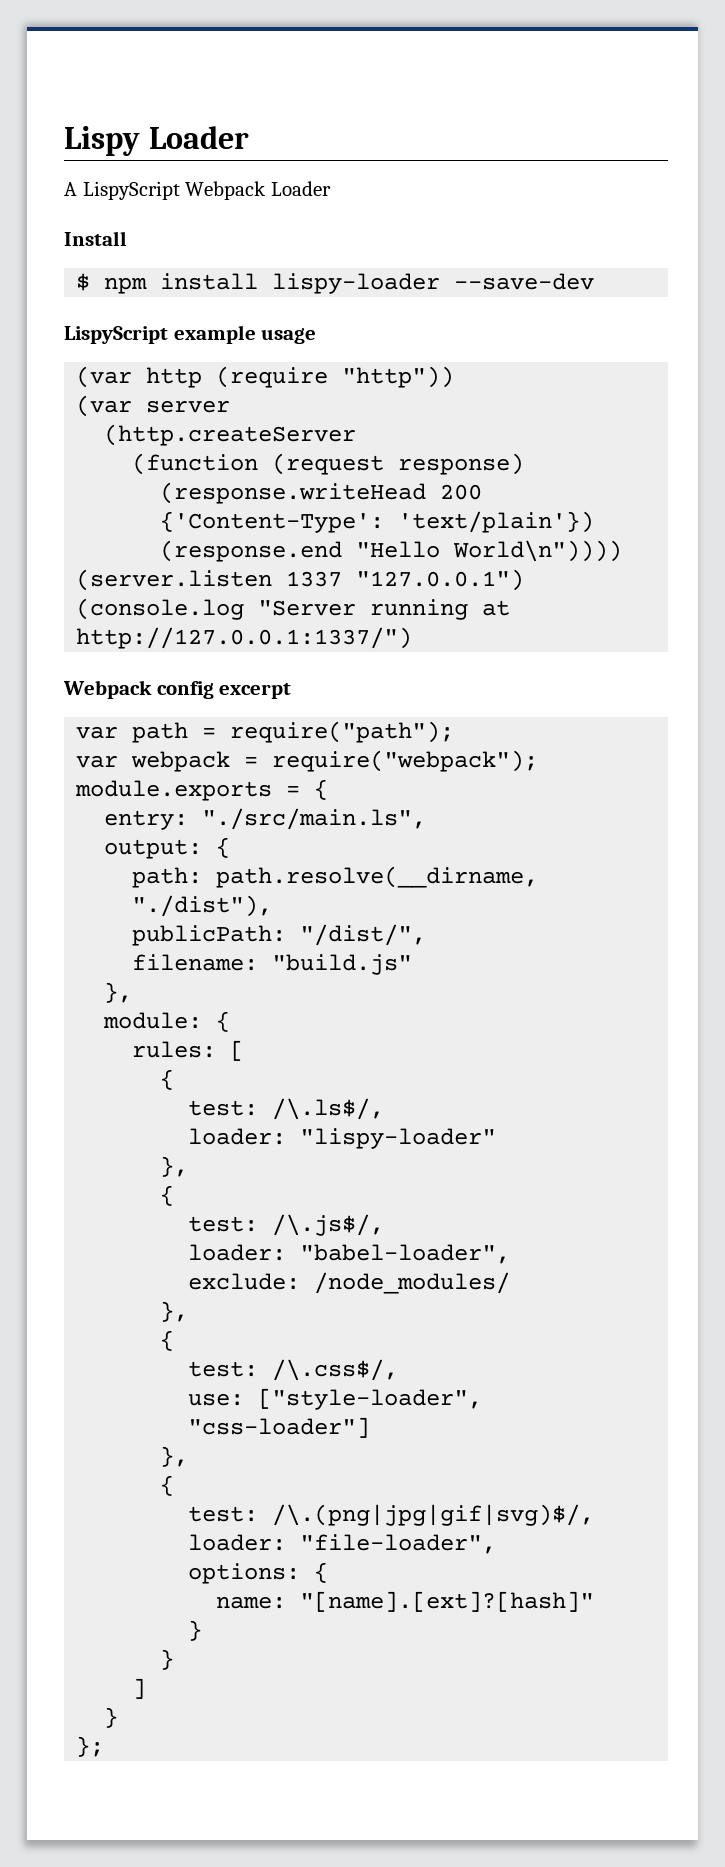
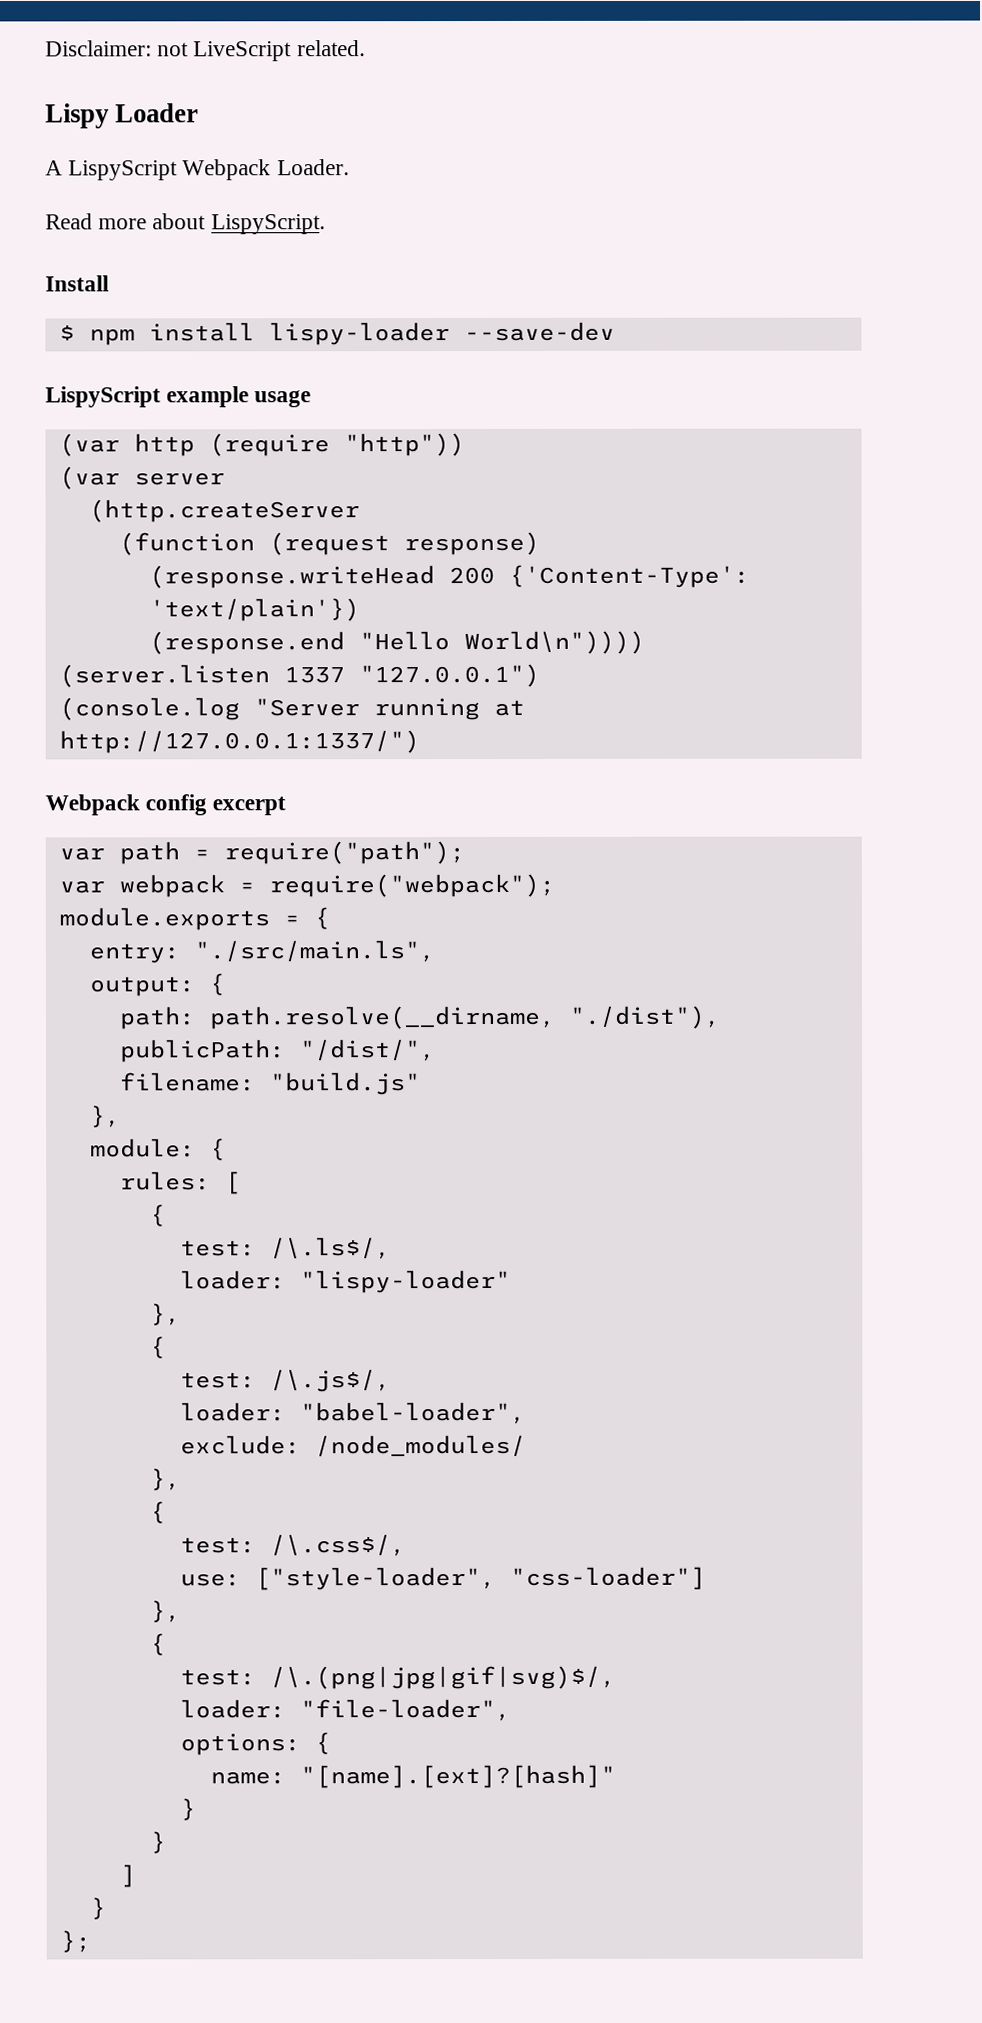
(64, 141) none -> [45,40,366,62] Disclaimer: not LiveScript related. //
[270,181,331,196] Loader -> [276,159,350,176] [45,213,326,235] Loader. // Read more about LispyScript.

